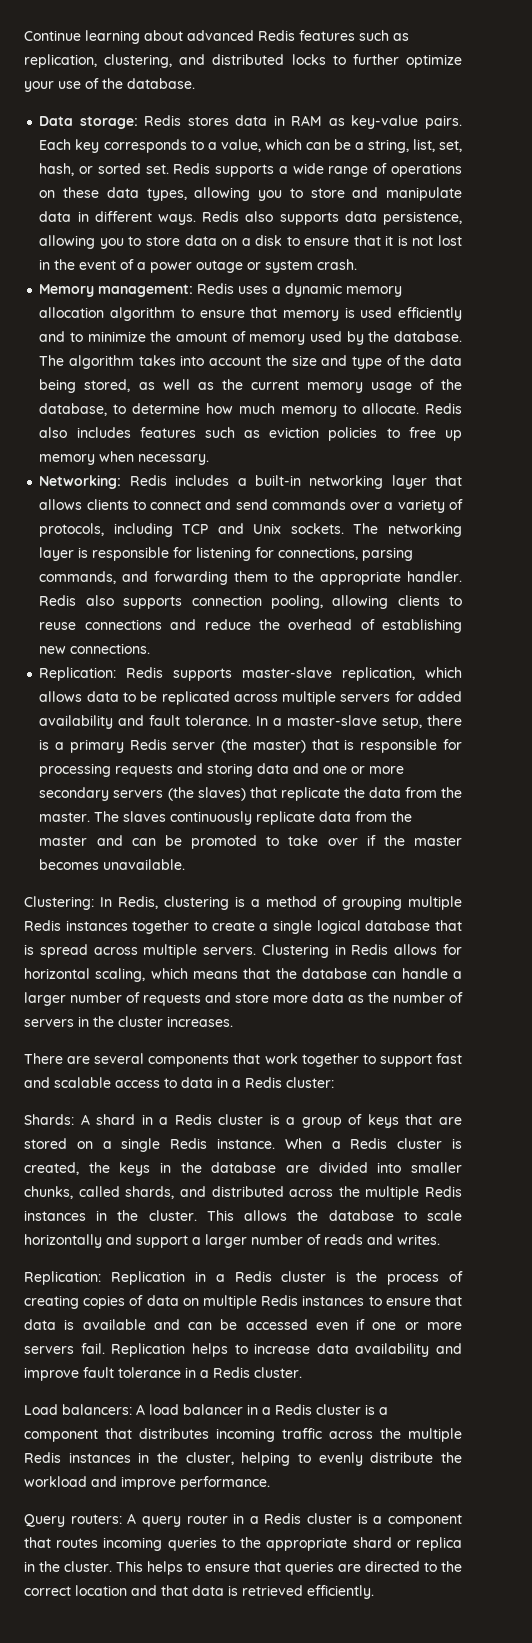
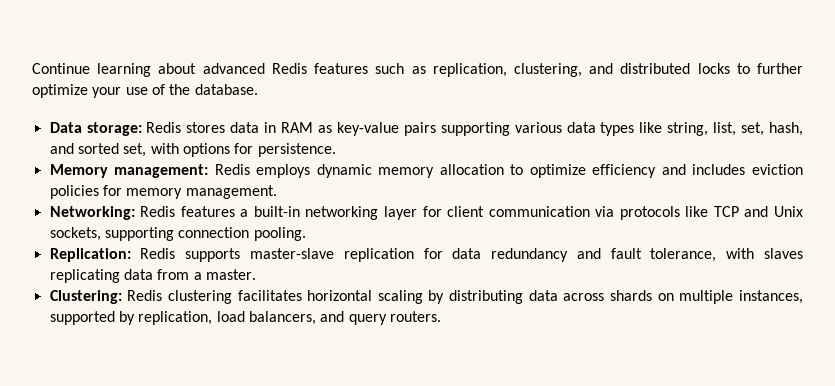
[425,115,463,129] [39,139,463,153] [39,163,462,177] [39,187,463,201] [39,211,462,225] [39,235,463,249] [39,259,358,273] pairs. Each key corresponds to a value, which can be a string, list, set, hash, or sorted set. Redis supports a wide range of operations on these data types, allowing you to store and manipulate data in different ways. Redis also supports data persistence, allowing you to store data on a disk to ensure that it is not lost in the event of a power outage or system crash. -> [403,122,804,136] [49,143,336,157] pairs supporting various data types like string, list, set, hash, and sorted set, with options for persistence.
[238,286,282,294] uses a -> [256,164,311,178] employs
[110,307,462,321] [39,331,463,345] [39,355,462,369] [39,379,462,393] [39,403,462,417] [39,427,463,441] [39,451,210,465] algorithm to ensure that memory is used efficiently and to minimize the amount of memory used by the database. The algorithm takes into account the size and type of the data being stored, as well as the current memory usage of the database, to determine how much memory to allocate. Redis also includes features such as eviction policies to free up memory when necessary. -> [510,164,803,178] [49,185,277,199] to optimize efficiency and includes eviction policies for memory management.
[175,475,230,486] includes -> [180,206,235,217] features
[434,475,462,486] [39,499,463,513] [39,523,462,537] [39,547,414,561] [39,571,462,585] [39,595,462,609] [39,619,462,633] [39,643,151,654] [39,667,463,681] [39,691,462,705] [39,715,462,729] [39,739,462,753] [39,763,405,777] [39,787,462,801] that allows clients to connect and send commands over a variety of protocols, including TCP and Unix sockets. The networking layer is responsible for listening for connections, parsing commands, and forwarding them to the appropriate handler. Redis also supports connection pooling, allowing clients to reuse connections and reduce the overhead of establishing new connections. // Replication: Redis supports master-slave replication, which allows data to be replicated across multiple servers for added availability and fault tolerance. In a master-slave setup, there is a primary Redis server (the master) that is responsible for processing requests and storing data and one or more secondary servers (the slaves) that replicate the data from the -> [422,206,803,220] [49,227,306,241] [49,248,803,262] [49,269,202,283] for client communication via protocols like TCP and Unix sockets, supporting connection pooling. // Replication: Redis supports master-slave replication for data redundancy and fault tolerance, with slaves replicating data from a
[94,811,413,825] [39,835,463,849] [39,859,186,870] [24,896,462,910] [24,920,462,934] [24,944,462,958] [24,968,462,982] [24,992,463,1006] [24,1016,233,1027] [24,1053,462,1067] [24,1077,334,1088] [24,1114,463,1128] [24,1138,463,1152] [24,1162,463,1176] [24,1186,462,1200] [24,1210,463,1221] [24,1234,440,1248] [24,1271,464,1285] [24,1295,462,1309] [24,1319,462,1330] [24,1343,462,1357] [24,1367,302,1381] [24,1404,388,1415] [24,1428,462,1442] [24,1452,463,1466] [24,1476,270,1490] [24,1513,462,1527] [24,1537,463,1551] [24,1561,462,1575] [24,1585,374,1599] The slaves continuously replicate data from the master and can be promoted to take over if the master becomes unavailable. // Clustering: In Redis, clustering is a method of grouping multiple Redis instances together to create a single logical database that is spread across multiple servers. Clustering in Redis allows for horizontal scaling, which means that the database can handle a larger number of requests and store more data as the number of servers in the cluster increases. // There are several components that work together to support fast and scalable access to data in a Redis cluster: // Shards: A shard in a Redis cluster is a group of keys that are stored on a single Redis instance. When a Redis cluster is created, the keys in the database are divided into smaller chunks, called shards, and distributed across the multiple Redis instances in the cluster. This allows the database to scale horizontally and support a larger number of reads and writes. // Replication: Replication in a Redis cluster is the process of creating copies of data on multiple Redis instances to ensure that data is available and can be accessed even if one or more servers fail. Replication helps to increase data availability and improve fault tolerance in a Redis cluster. // Load balancers: A load balancer in a Redis cluster is a component that distributes incoming traffic across the multiple Redis instances in the cluster, helping to evenly distribute the workload and improve performance. // Query routers: A query router in a Redis cluster is a component that routes incoming queries to the appropriate shard or replica in the cluster. This helps to ensure that queries are directed to the correct location and that data is retrieved efficiently. -> [49,290,804,304] [49,311,441,325] // Clustering: Redis clustering facilitates horizontal scaling by distributing data across shards on multiple instances, supported by replication, load balancers, and query routers.

